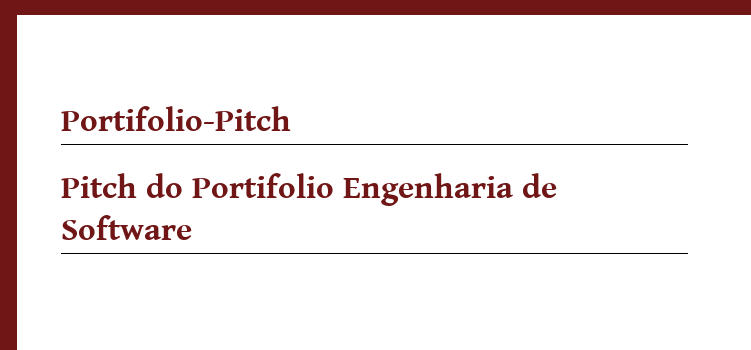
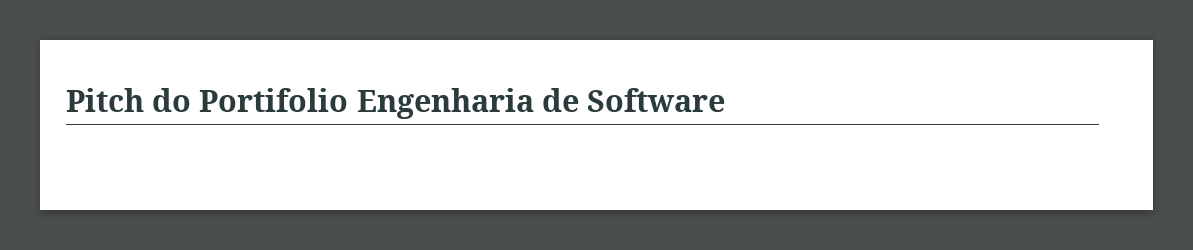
[61,106,291,131] Portifolio-Pitch // -> (66, 100) none

